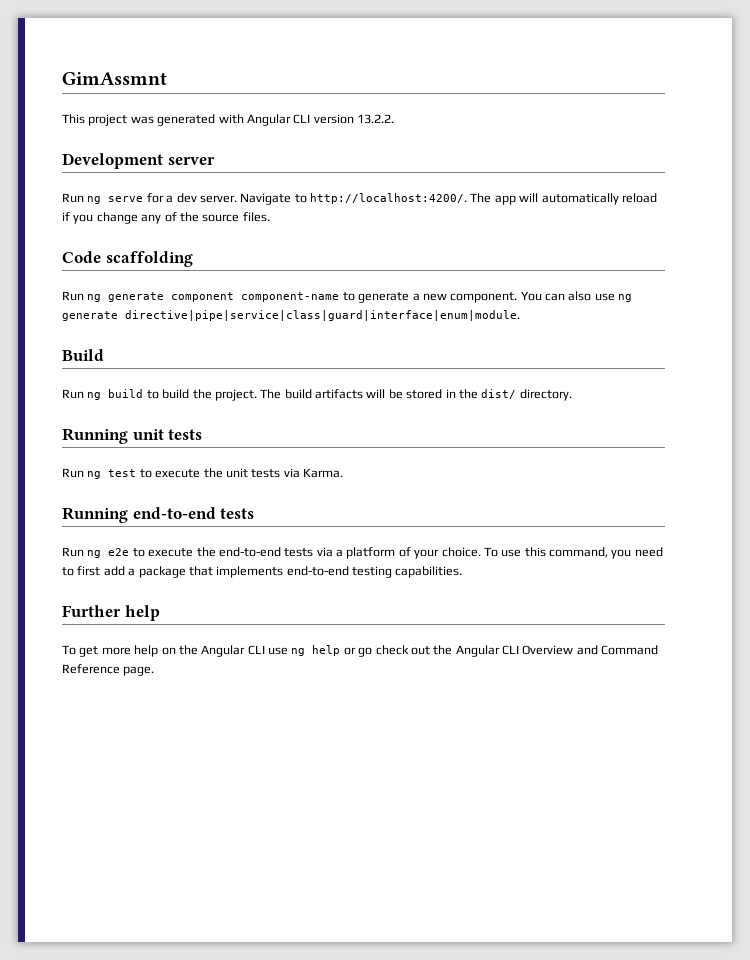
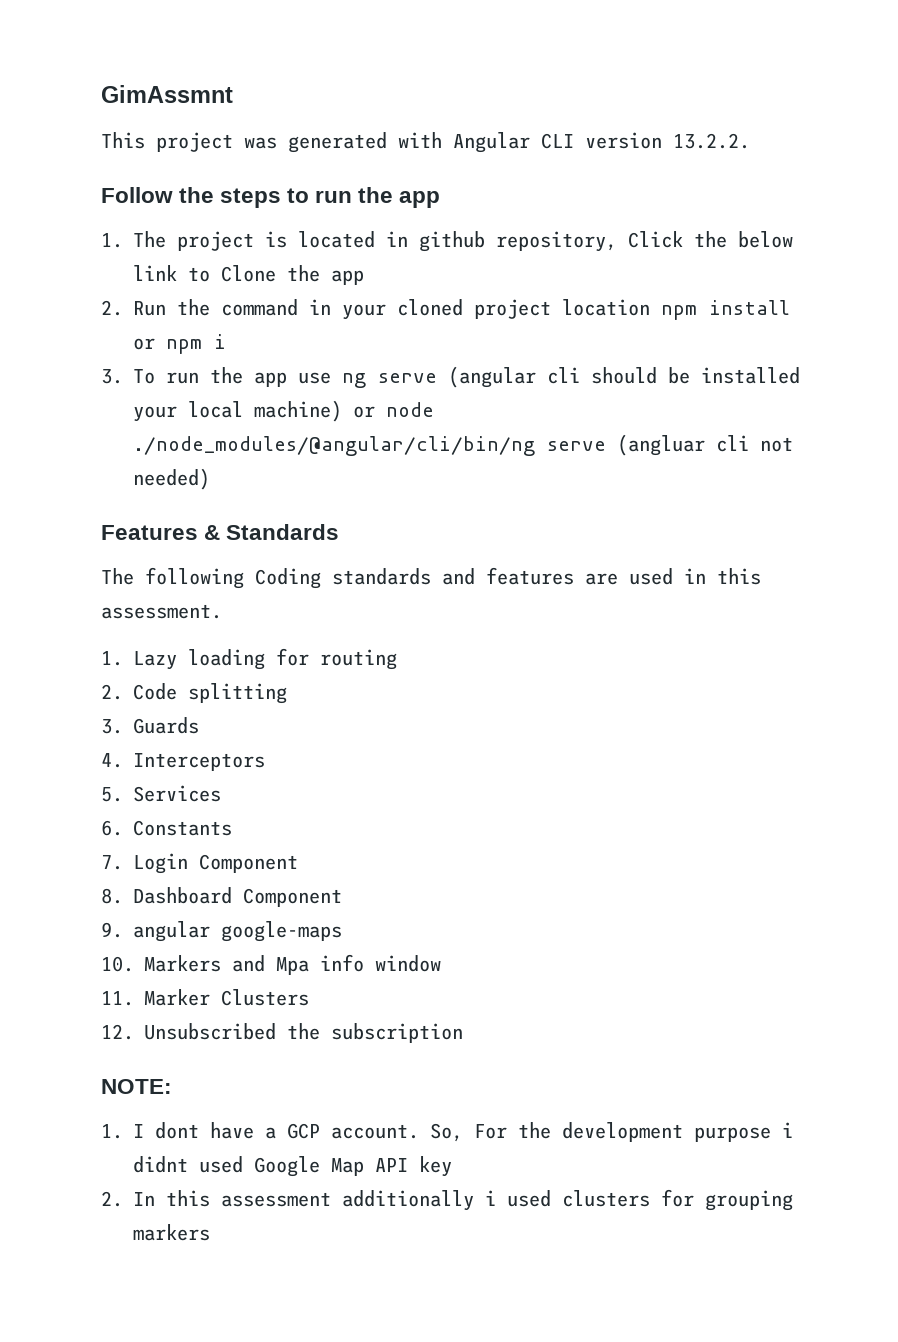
[62,153,215,169] [62,193,657,205] [62,212,270,224] [62,251,193,267] [62,291,633,303] [62,310,520,321] [62,349,104,361] [62,389,572,401] [62,428,203,444] [62,468,343,479] [62,507,255,523] [62,547,663,559] [62,566,463,578] [62,605,160,621] [62,645,659,657] [62,664,155,676] Development server // Run ng serve for a dev server. Navigate to http://localhost:4200/. The app will automatically reload if you change any of the source files. // Code scaffolding // Run ng generate component component-name to generate a new component. You can also use ng generate directive|pipe|service|class|guard|interface|enum|module. // Build // Run ng build to build the project. The build artifacts will be stored in the dist/ directory. // Running unit tests // Run ng test to execute the unit tests via Karma. // Running end-to-end tests // Run ng e2e to execute the end-to-end tests via a platform of your choice. To use this command, you need to first add a package that implements end-to-end testing capabilities. // Further help // To get more help on the Angular CLI use ng help or go check out the Angular CLI Overview and Command Reference page. -> [101,187,441,208] [101,231,793,252] [133,265,364,285] [101,299,790,320] [133,334,226,354] [101,366,800,388] [133,400,434,422] [133,434,793,456] [133,468,210,490] [101,524,340,540] [101,567,761,589] [101,604,222,619] [101,648,397,670] [101,683,287,704] [101,717,199,734] [101,753,265,771] [101,785,221,802] [101,820,232,836] [101,853,298,874] [101,887,342,907] [101,921,342,942] [101,954,441,975] [101,989,309,1006] [101,1023,463,1043] [101,1079,172,1094] [101,1122,793,1142] [133,1156,452,1177] [101,1189,793,1211] [133,1224,210,1241] Follow the steps to run the app // 1. The project is located in github repository, Click the below link to Clone the app // 2. Run the command in your cloned project location npm install or npm i // 3. To run the app use ng serve (angular cli should be installed your local machine) or node ./node_modules/@angular/cli/bin/ng serve (angluar cli not needed) // Features & Standards // The following Coding standards and features are used in this assessment. // 1. Lazy loading for routing // 2. Code splitting // 3. Guards // 4. Interceptors // 5. Services // 6. Constants // 7. Login Component // 8. Dashboard Component // 9. angular google-maps // 10. Markers and Mpa info window // 11. Marker Clusters // 12. Unsubscribed the subscription // NOTE: // 1. I dont have a GCP account. So, For the development purpose i didnt used Google Map API key // 2. In this assessment additionally i used clusters for grouping markers

